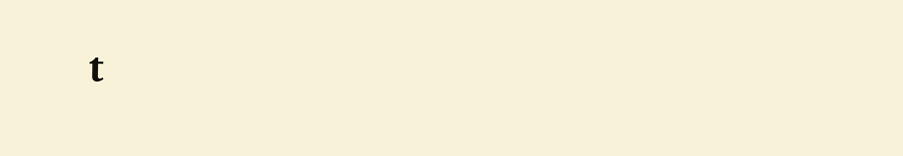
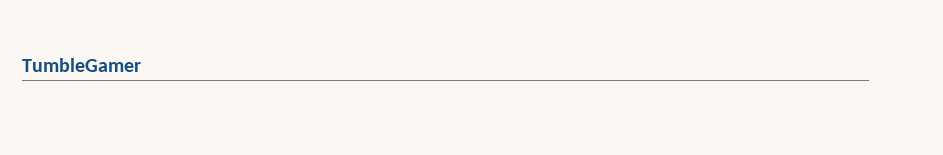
[88,57,105,82] t -> [22,58,141,72] TumbleGamer

